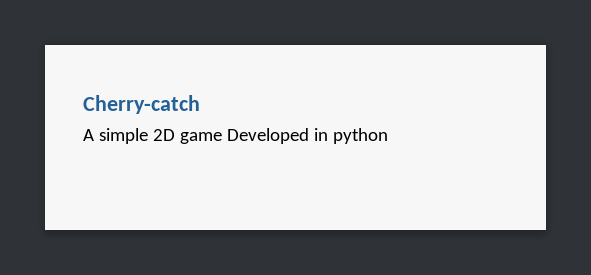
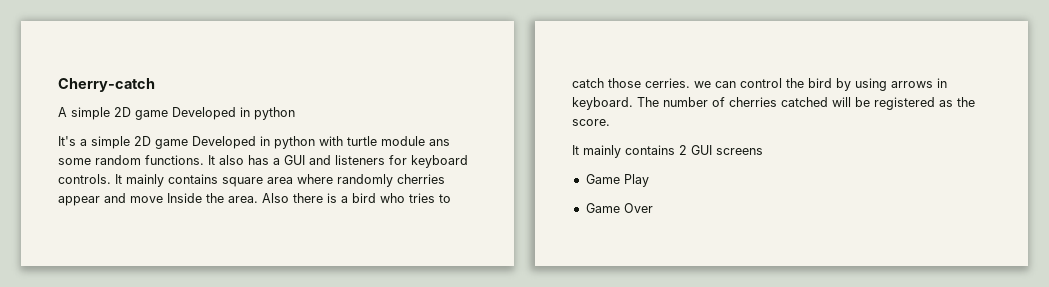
(388, 136) none -> [58,136,450,149] [58,155,468,168] [58,174,445,187] [58,193,451,206] [572,78,947,91] [572,97,975,110] [572,119,610,126] [572,145,763,158] [585,174,649,187] [585,203,653,213] // It's a simple 2D game Developed in python with turtle module ans some random functions. It also has a GUI and listeners for keyboard controls. It mainly contains square area where randomly cherries appear and move Inside the area. Also there is a bird who tries to catch those cerries. we can control the bird by using arrows in keyboard. The number of cherries catched will be registered as the score. // It mainly contains 2 GUI screens // Game Play // Game Over

